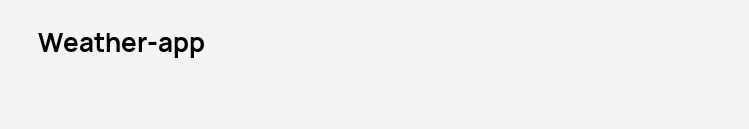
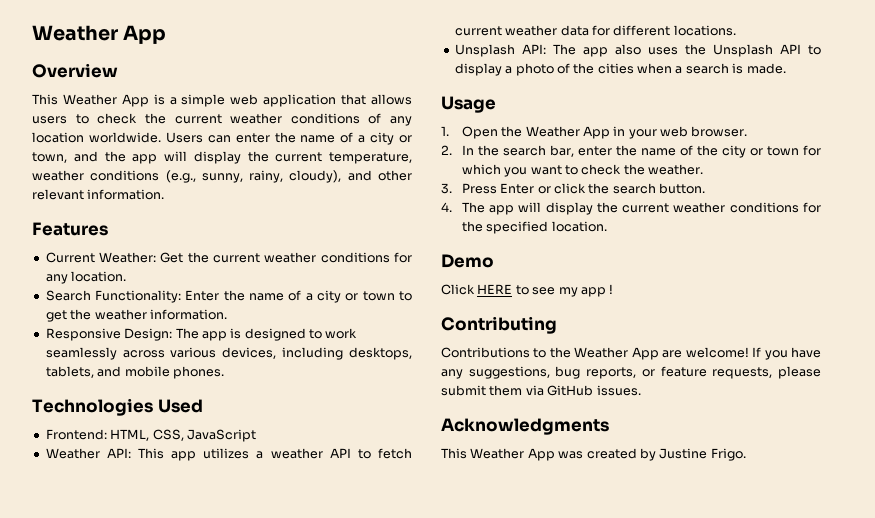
[38,33,205,58] Weather-app -> [32,25,167,44] [32,63,118,78] [32,94,412,107] [32,113,412,126] [32,132,412,145] [32,151,412,164] [32,170,412,183] [32,189,165,200] [32,222,108,236] [45,252,412,263] [45,271,127,284] [45,290,412,303] [45,309,227,322] [45,328,358,341] [45,347,412,360] [45,366,224,379] [32,398,203,416] [45,429,256,442] [45,448,413,461] [454,25,736,36] [454,44,821,57] [454,63,786,76] [441,96,496,113] [441,126,748,139] [441,145,821,158] [461,164,704,177] [441,183,706,194] [441,202,821,215] [461,221,607,234] [441,254,494,268] [441,284,614,297] [441,316,557,334] [441,347,822,360] [441,366,821,379] [441,385,641,396] [441,418,609,435] [441,448,746,461] Weather App // Overview // This Weather App is a simple web application that allows users to check the current weather conditions of any location worldwide. Users can enter the name of a city or town, and the app will display the current temperature, weather conditions (e.g., sunny, rainy, cloudy), and other relevant information. // Features // Current Weather: Get the current weather conditions for any location. // Search Functionality: Enter the name of a city or town to get the weather information. // Responsive Design: The app is designed to work seamlessly across various devices, including desktops, tablets, and mobile phones. // Technologies Used // Frontend: HTML, CSS, JavaScript // Weather API: This app utilizes a weather API to fetch current weather data for different locations. // Unsplash API: The app also uses the Unsplash API to display a photo of the cities when a search is made. // Usage // 1. Open the Weather App in your web browser. // 2. In the search bar, enter the name of the city or town for which you want to check the weather. // 3. Press Enter or click the search button. // 4. The app will display the current weather conditions for the specified location. // Demo // Click HERE to see my app ! // Contributing // Contributions to the Weather App are welcome! If you have any suggestions, bug reports, or feature requests, please submit them via GitHub issues. // Acknowledgments // This Weather App was created by Justine Frigo.

